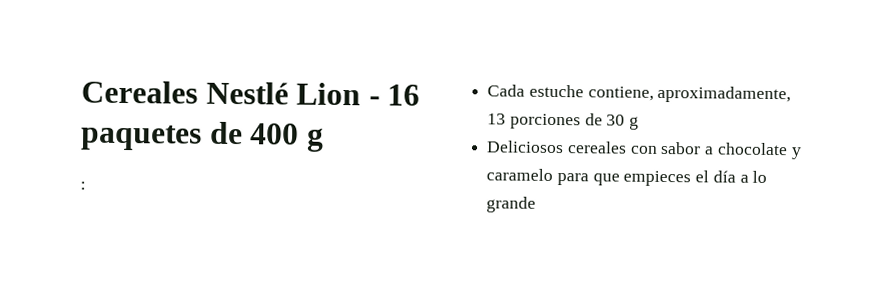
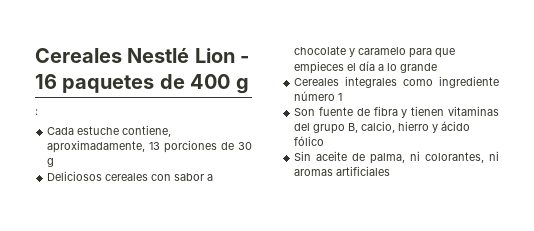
(537, 204) none -> [294,76,499,88] [294,91,343,101] [294,106,499,118] [294,121,471,134] [294,136,325,146] [294,151,500,164] [294,166,391,176] // Cereales integrales como ingrediente número 1 // Son fuente de fibra y tienen vitaminas del grupo B, calcio, hierro y ácido fólico // Sin aceite de palma, ni colorantes, ni aromas artificiales

